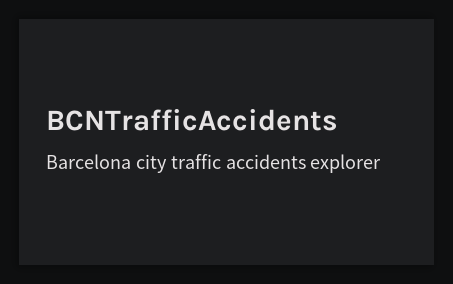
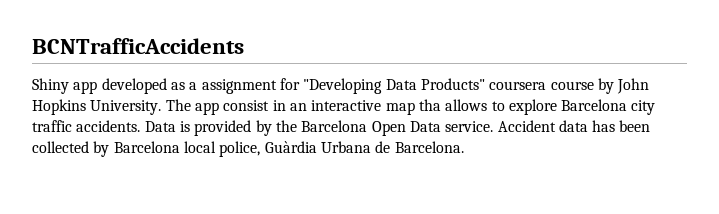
[46,154,382,173] Barcelona city traffic accidents explorer -> [32,78,650,94] [32,99,656,115] [32,120,651,136] [32,141,464,157] Shiny app developed as a assignment for "Developing Data Products" coursera course by John Hopkins University. The app consist in an interactive map tha allows to explore Barcelona city traffic accidents. Data is provided by the Barcelona Open Data service. Accident data has been collected by Barcelona local police, Guàrdia Urbana de Barcelona.

